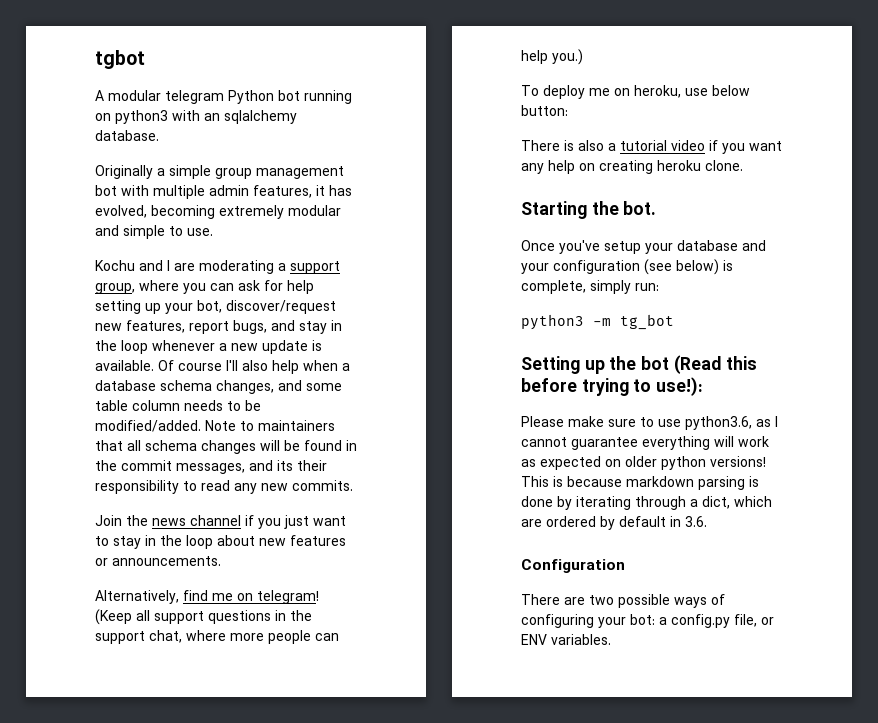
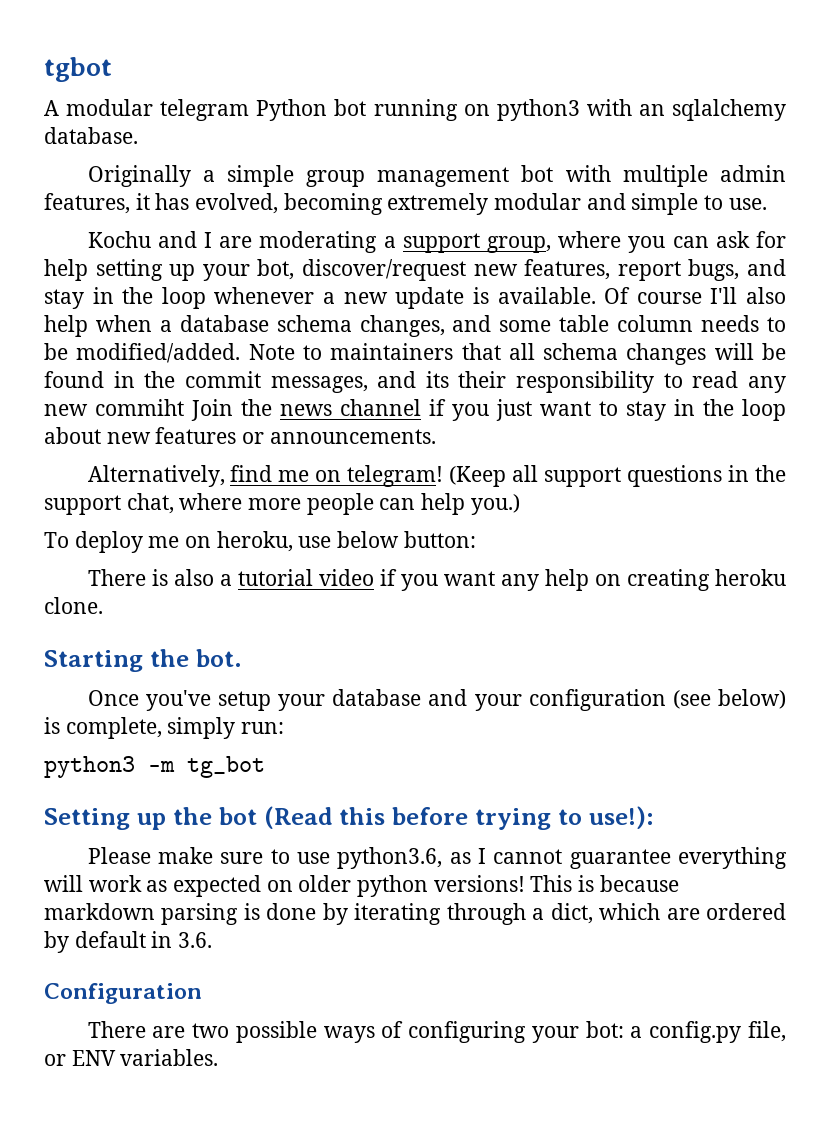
[292,480,353,491] commits. // -> [95,399,184,416] commiht

